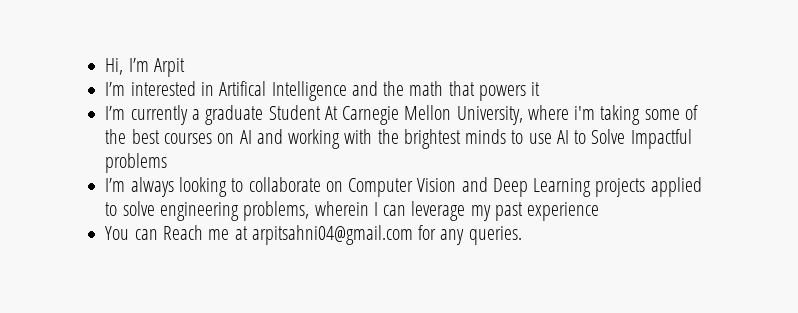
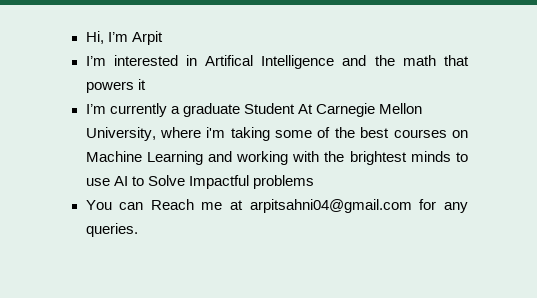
[239,130,252,144] AI -> [85,151,203,165] Machine Learning
[105,177,702,197] [105,201,600,221] // I’m always looking to collaborate on Computer Vision and Deep Learning projects applied to solve engineering problems, wherein I can leverage my past experience -> (314, 182) none

